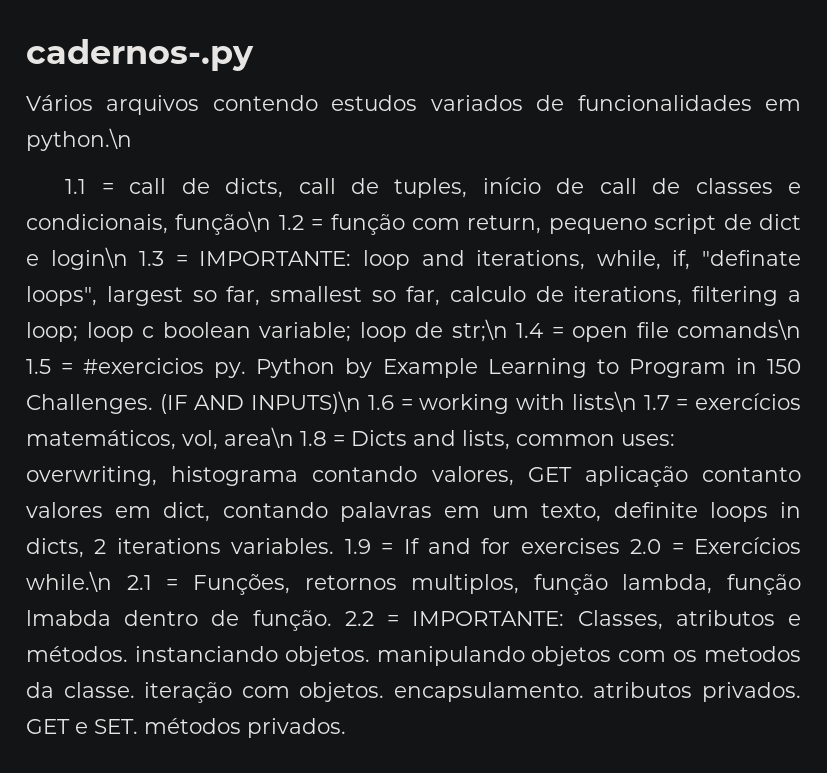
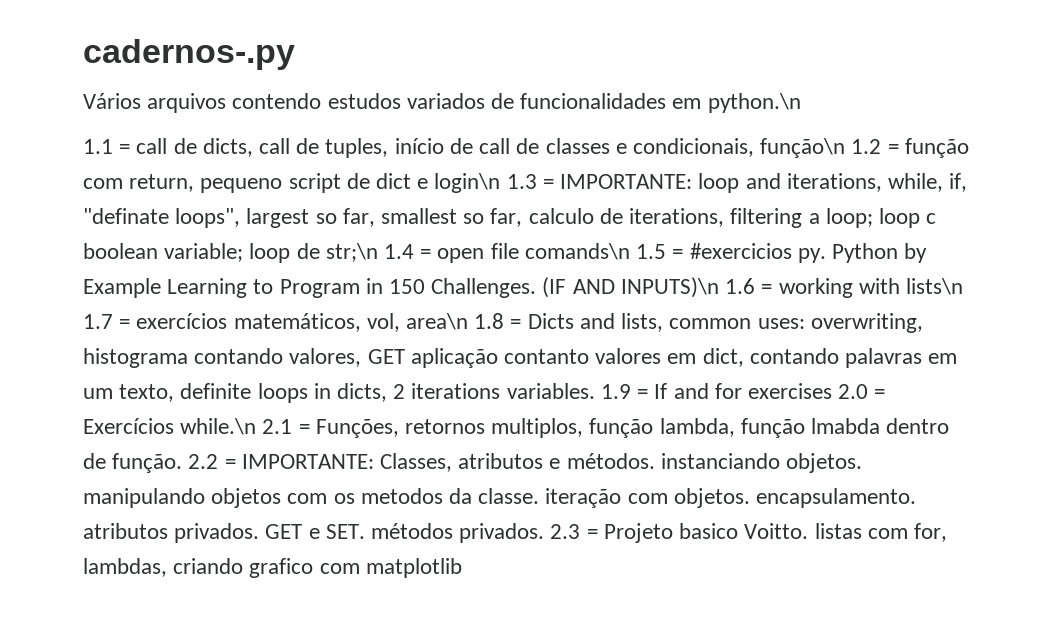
(346, 728) none -> [550,523,947,543] [83,558,462,578] 2.3 = Projeto basico Voitto. listas com for, lambdas, criando grafico com matplotlib

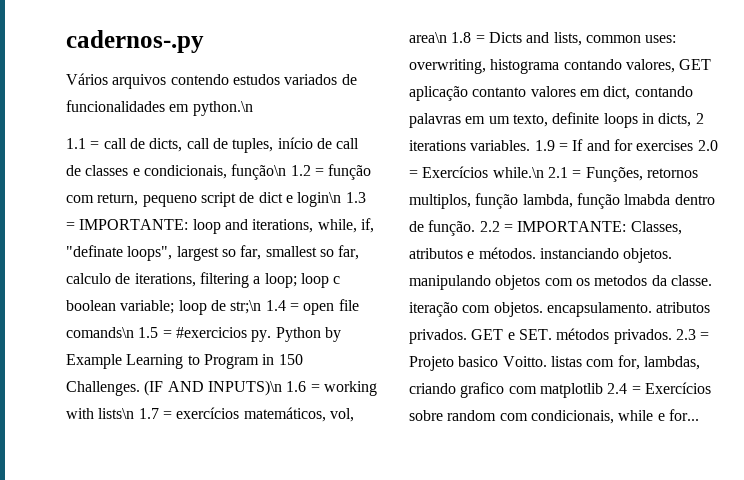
(462, 568) none -> [607,382,711,394] [409,409,699,424] 2.4 = Exercícios sobre random com condicionais, while e for...

